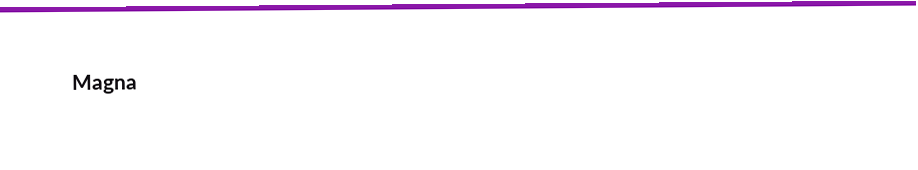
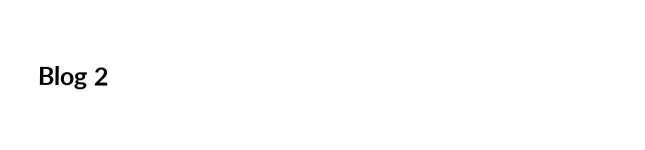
[71,74,138,94] Magna -> [37,65,110,90] Blog 2

